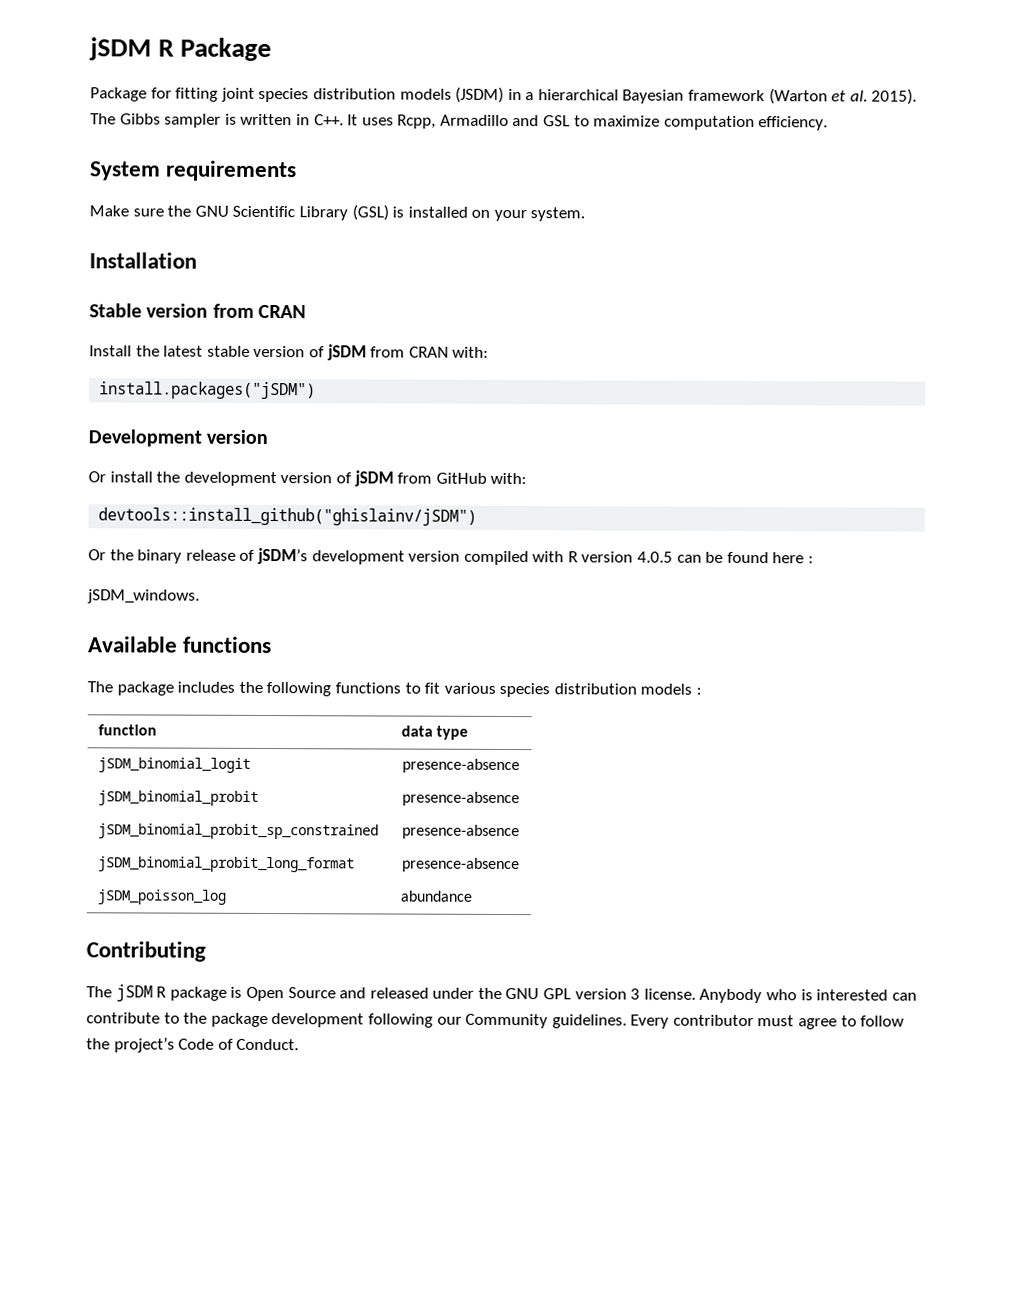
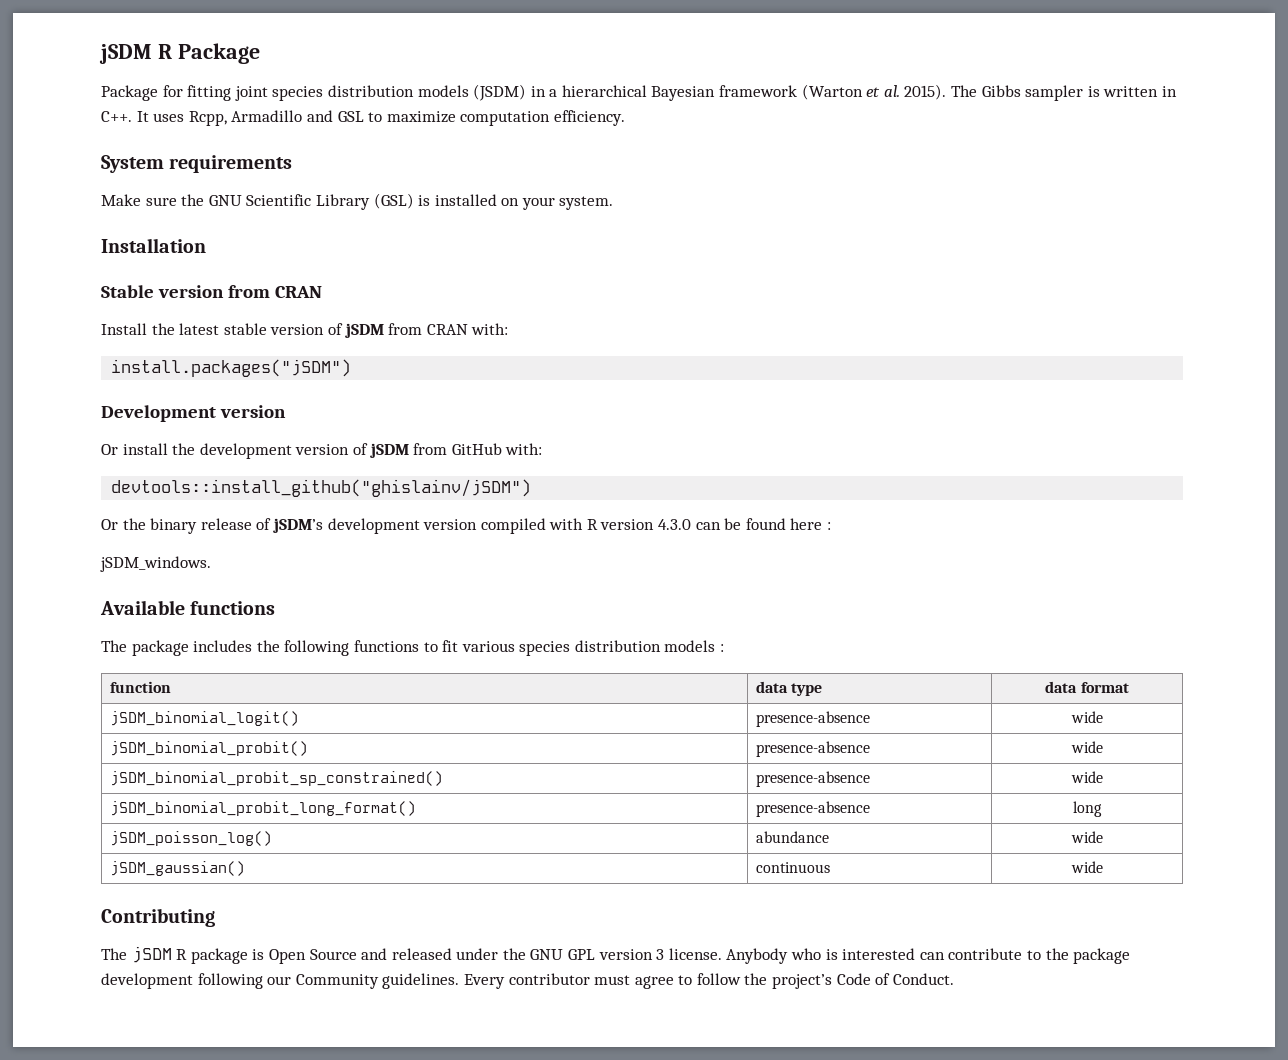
[637,551,674,563] 4.0.5 -> [658,519,692,530] 4.3.0
[98,757,252,773] [402,758,520,774] [98,790,260,806] [402,791,520,807] [98,823,380,840] [402,824,520,840] [98,856,356,873] [402,857,520,873] [97,889,228,905] // jSDM_binomial_logit | presence-absence // jSDM_binomial_probit | presence-absence // jSDM_binomial_probit_sp_constrained | presence-absence // jSDM_binomial_probit_long_format | presence-absence // jSDM_poisson_log -> [1045,681,1129,693] [110,711,300,726] [756,711,871,727] [1070,711,1103,723] [110,741,309,756] [756,741,871,757] [1070,741,1103,753] [110,771,444,786] [756,771,871,787] [1070,771,1103,783] [110,801,417,816] [756,801,871,817] [1073,801,1102,817] [110,831,273,846] | data format // jSDM_binomial_logit() | presence-absence | wide // jSDM_binomial_probit() | presence-absence | wide // jSDM_binomial_probit_sp_constrained() | presence-absence | wide // jSDM_binomial_probit_long_format() | presence-absence | long // jSDM_poisson_log()
(474, 896) none -> [1070,831,1103,843] [110,861,246,876] [756,862,831,873] [1070,861,1103,873] | wide // jSDM_gaussian() | continuous | wide

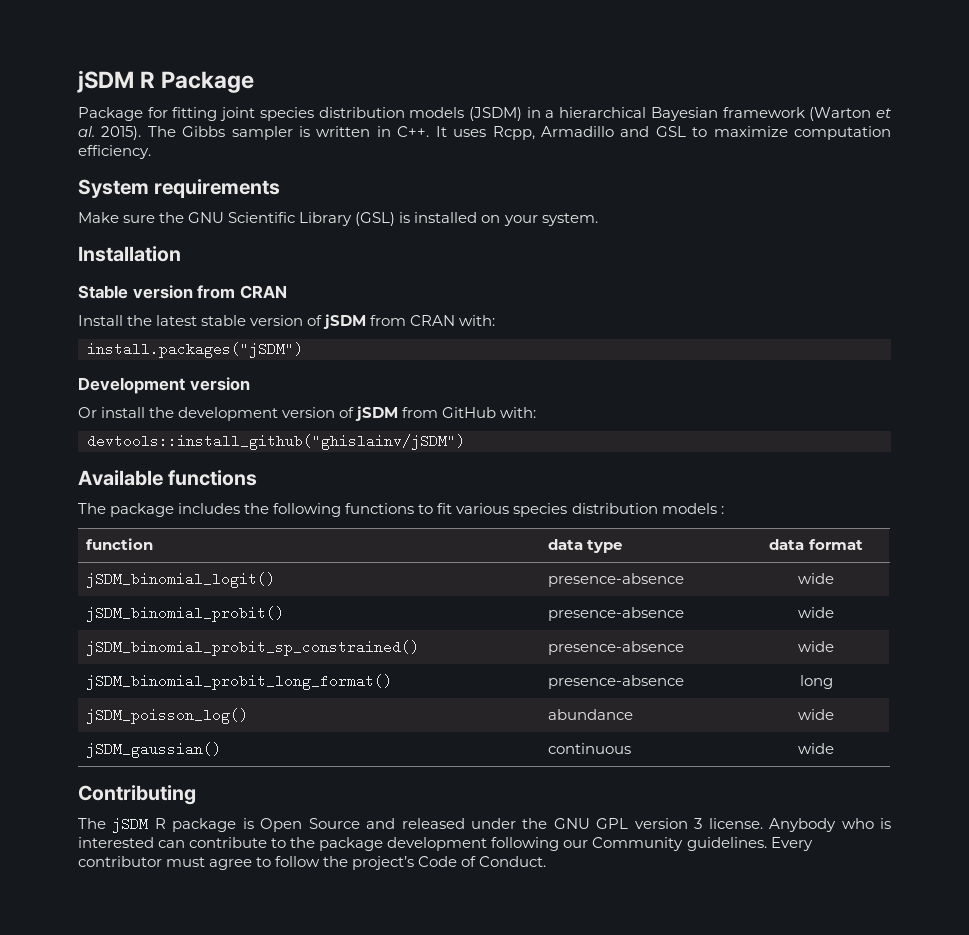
[101,518,832,534] [100,556,211,572] // Or the binary release of jSDM’s development version compiled with R version 4.3.0 can be found here : // jSDM_windows. -> (465, 442) none

